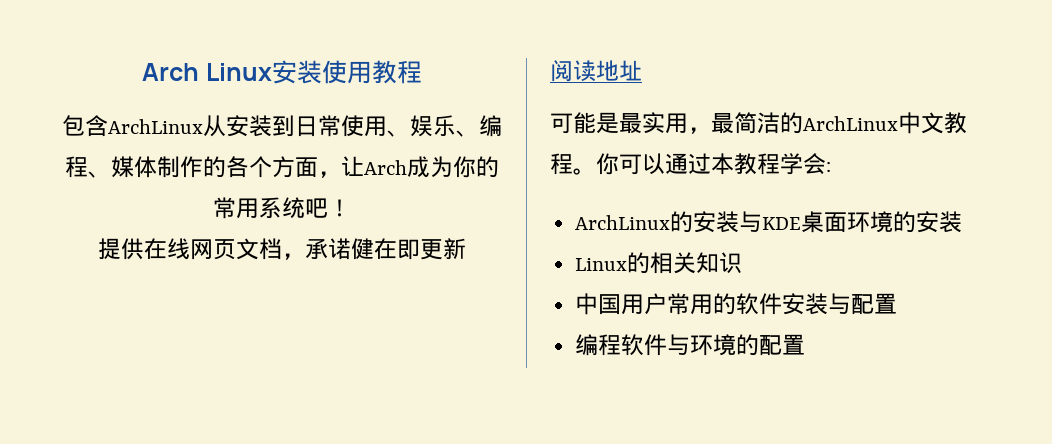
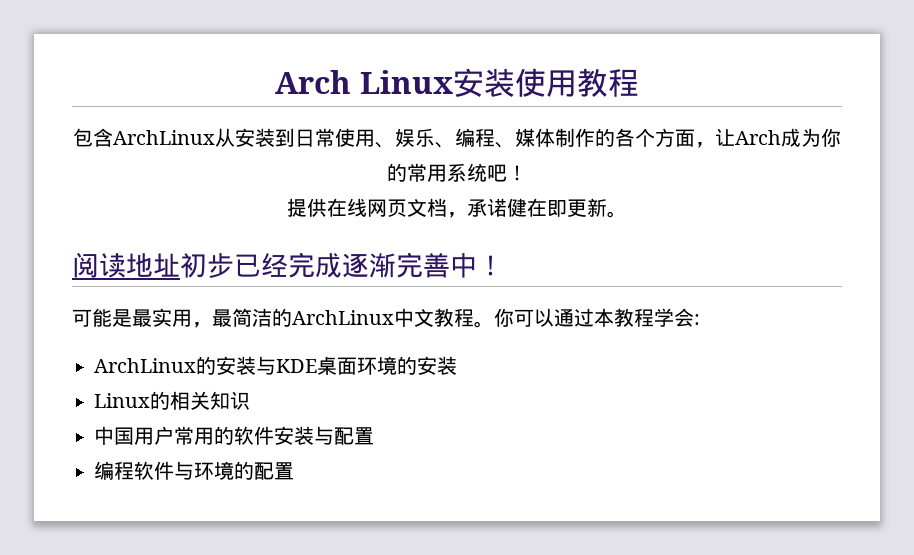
(466, 249) none -> [607,211,627,218] 。
(642, 70) none -> [180,252,504,278] 初步已经完成逐渐完善中！

